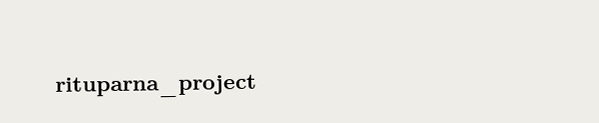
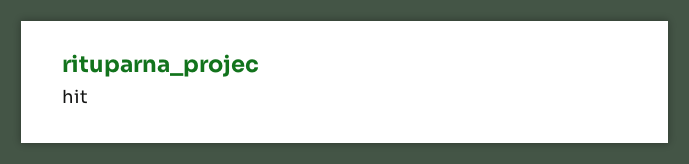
[55,74,257,99] rituparna_project -> [62,54,259,77] [62,89,88,104] rituparna_projec // hit

